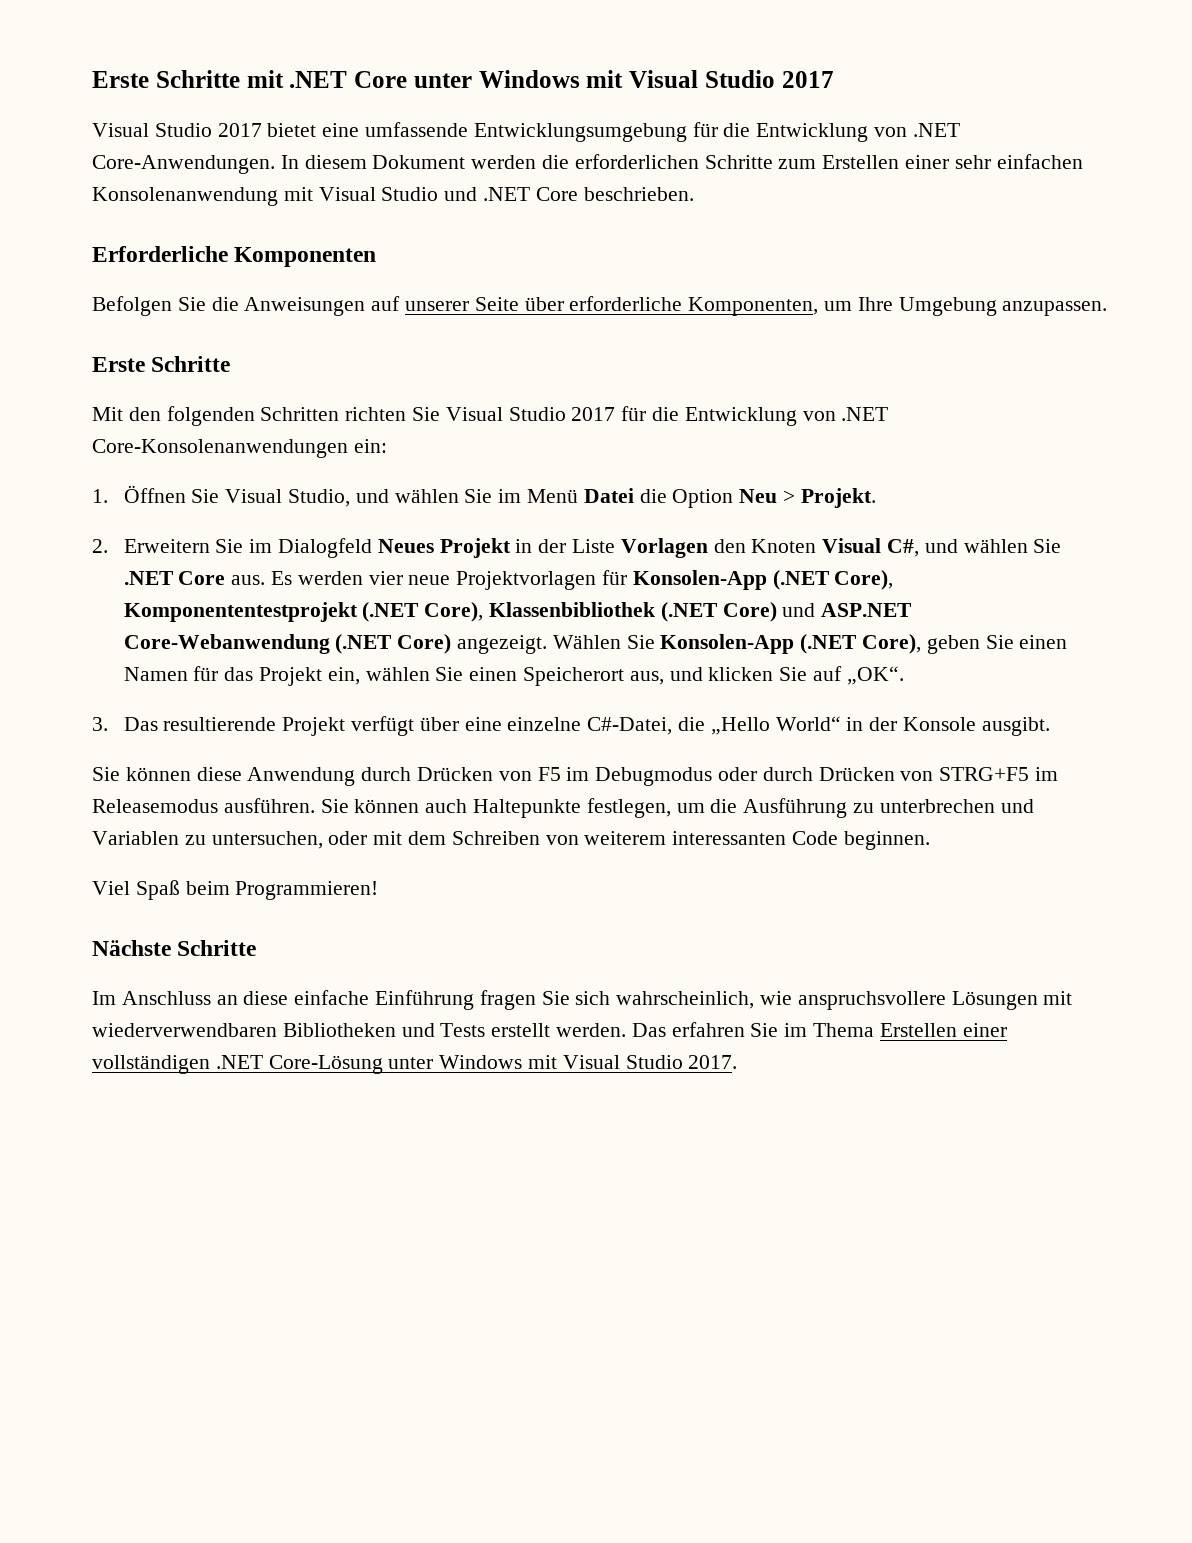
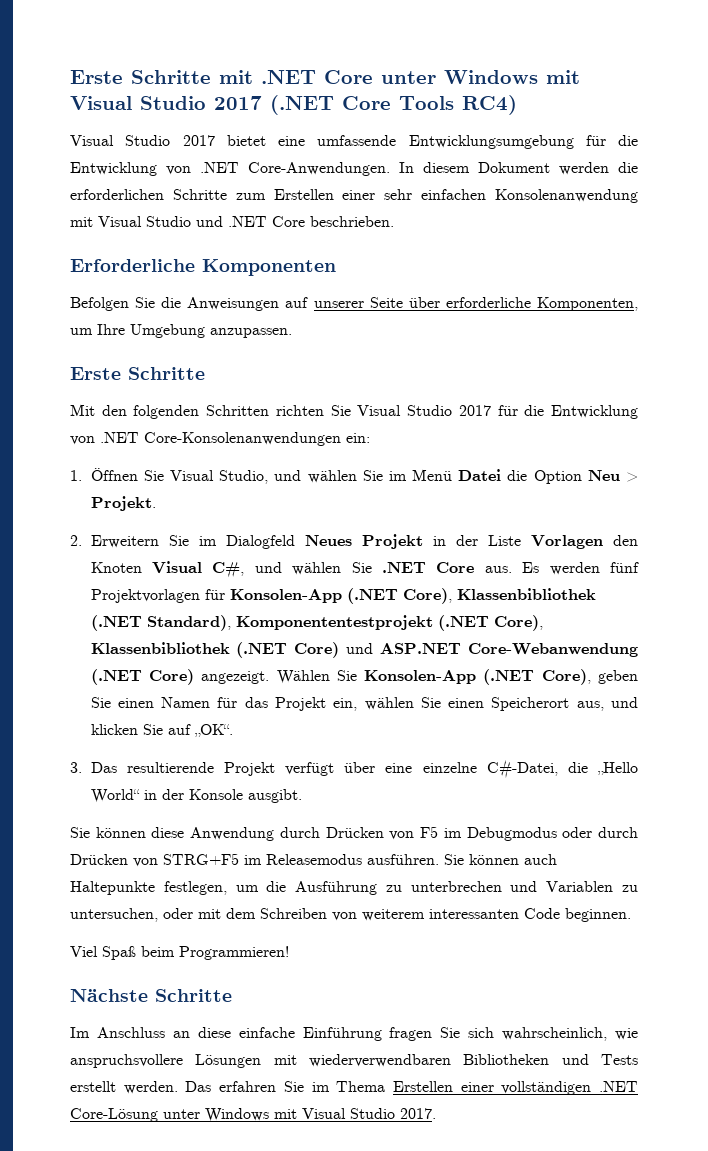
(834, 79) none -> [270,95,517,115] (.NET Core Tools RC4)
[368,571,451,585] vier neue -> [610,562,639,573] fünf
(894, 580) none -> [456,588,596,600] [90,615,231,631] Klassenbibliothek (.NET Standard),

